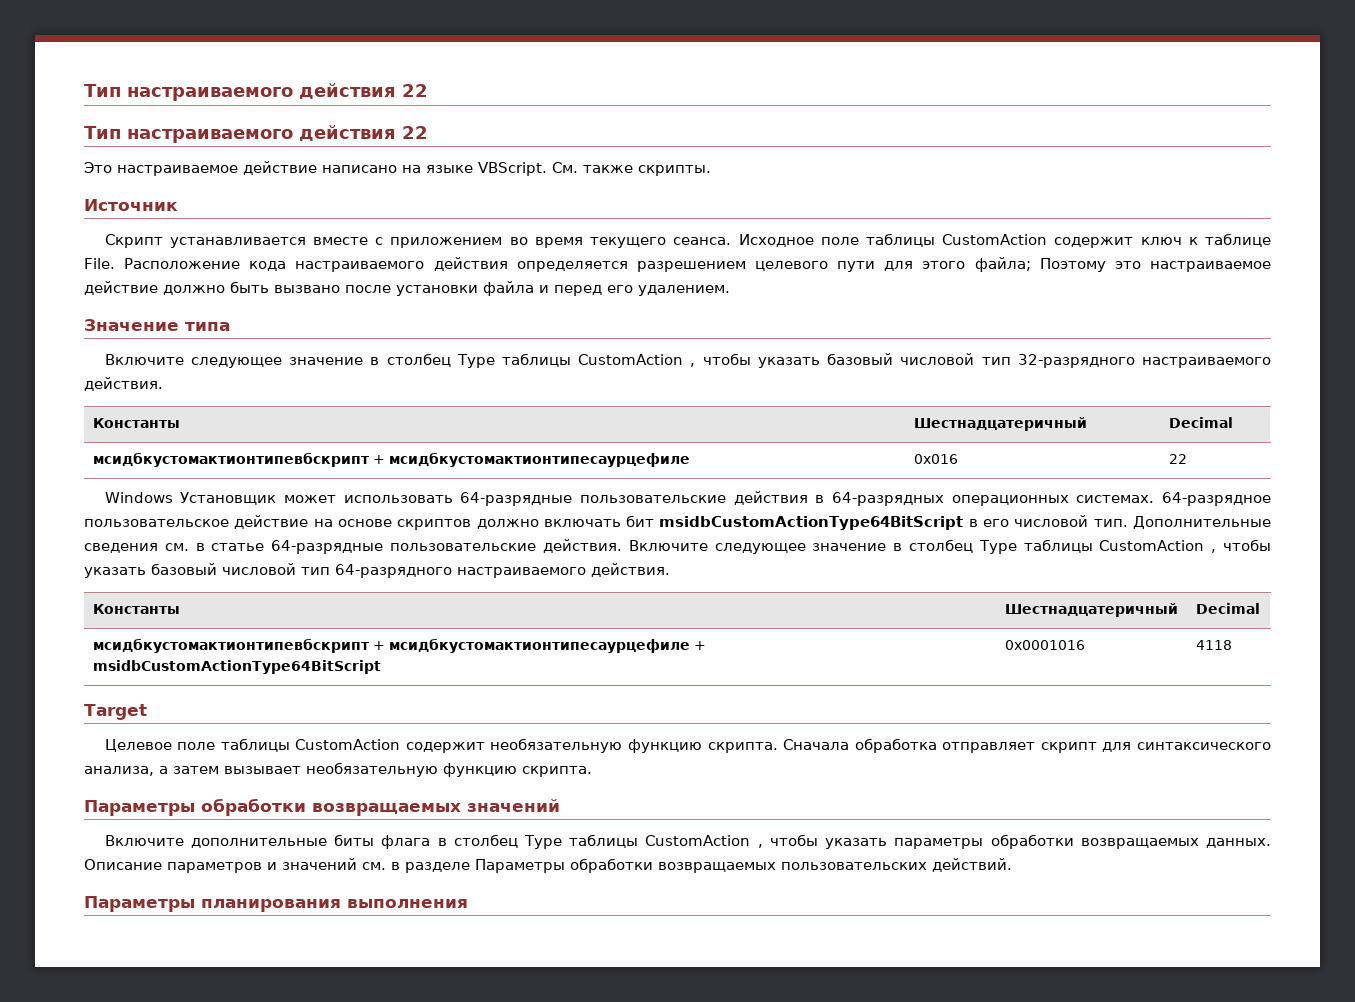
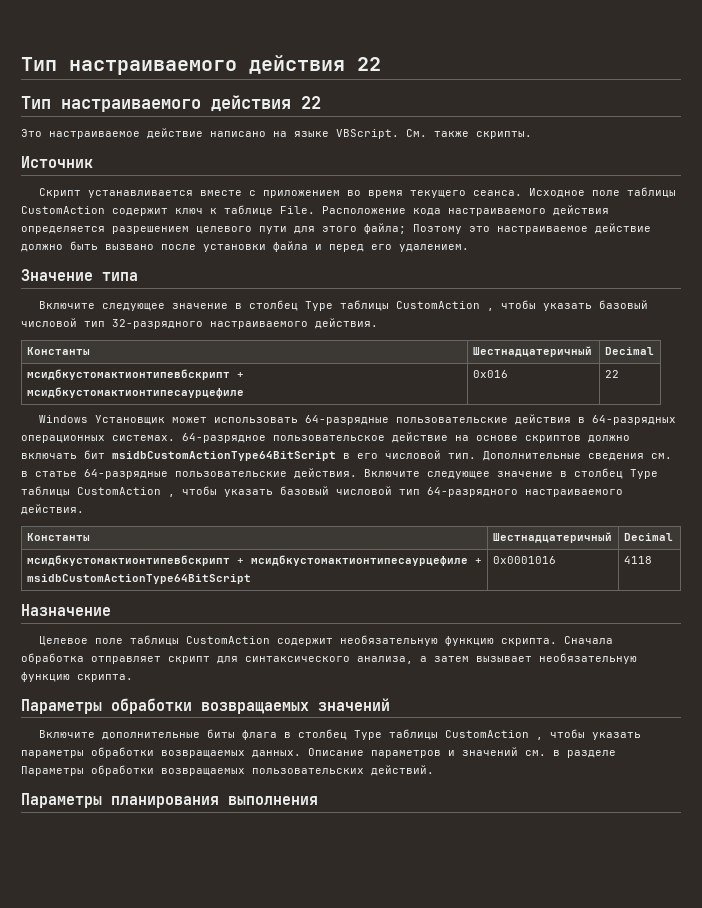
[84,704,147,720] Target -> [21,604,111,616] Назначение

